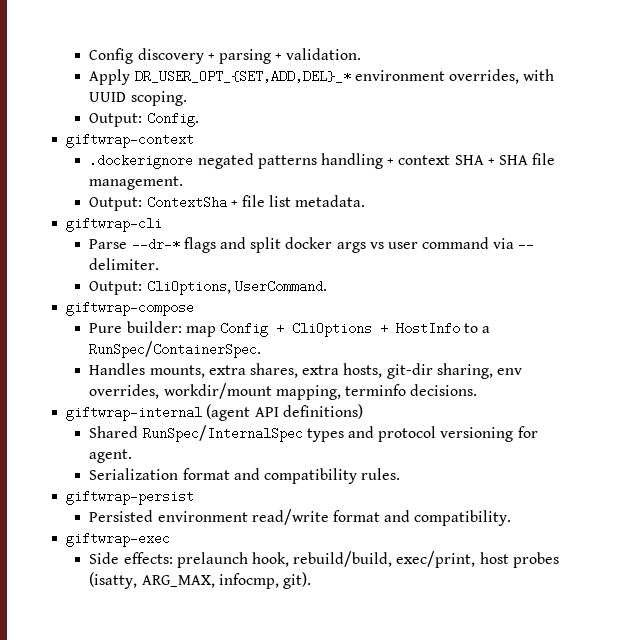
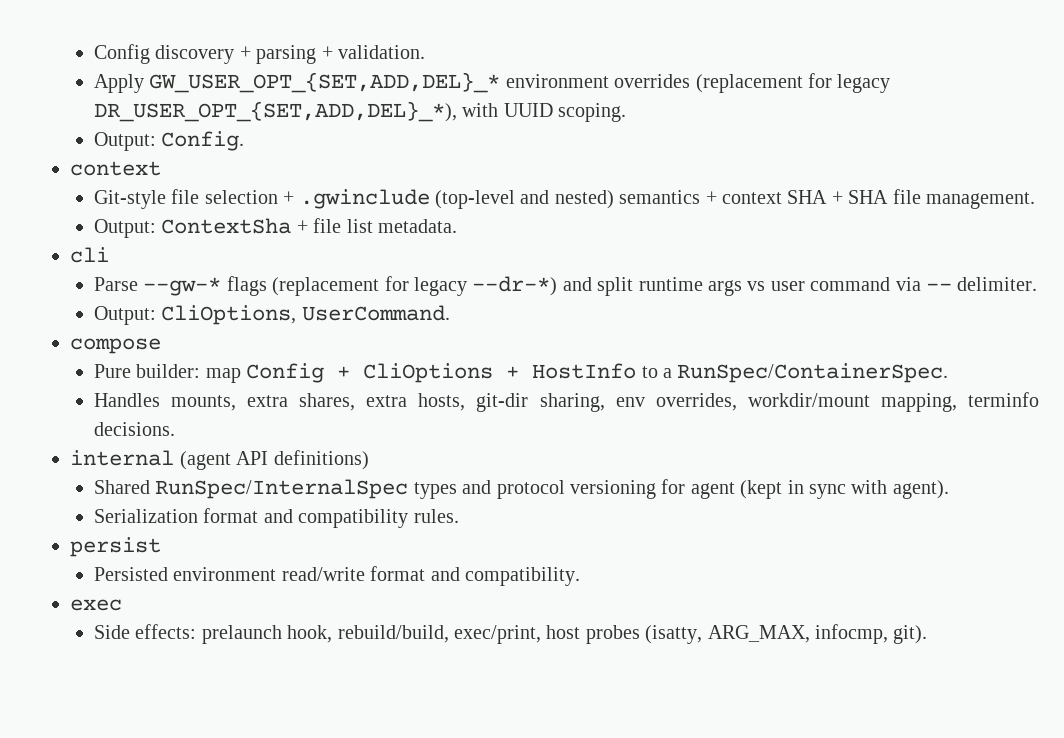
[134,69,519,84] DR_USER_OPT_{SET,ADD,DEL}_* environment overrides, -> [149,72,891,93] [93,101,457,122] GW_USER_OPT_{SET,ADD,DEL}_* environment overrides (replacement for legacy DR_USER_OPT_{SET,ADD,DEL}_*),
[66,133,195,148] [89,153,383,169] giftwrap-context // .dockerignore negated patterns handling -> [70,161,162,176] [93,189,701,209] context // Git-style file selection + .gwinclude (top-level and nested) semantics
[66,217,163,232] giftwrap-cli -> [70,247,110,263] cli
[131,237,216,253] --dr-* flags -> [143,276,558,296] --gw-* flags (replacement for legacy --dr-*)
[285,237,333,249] docker -> [638,277,703,291] runtime
[66,301,195,316] giftwrap-compose -> [70,338,162,354] compose
[66,406,203,421] giftwrap-internal -> [70,450,175,466] internal
[89,449,133,463] agent. -> [690,480,949,499] agent (kept in sync with agent).
[66,490,195,505] giftwrap-persist -> [70,537,162,557] persist
[66,532,171,547] giftwrap-exec -> [70,599,123,611] exec

